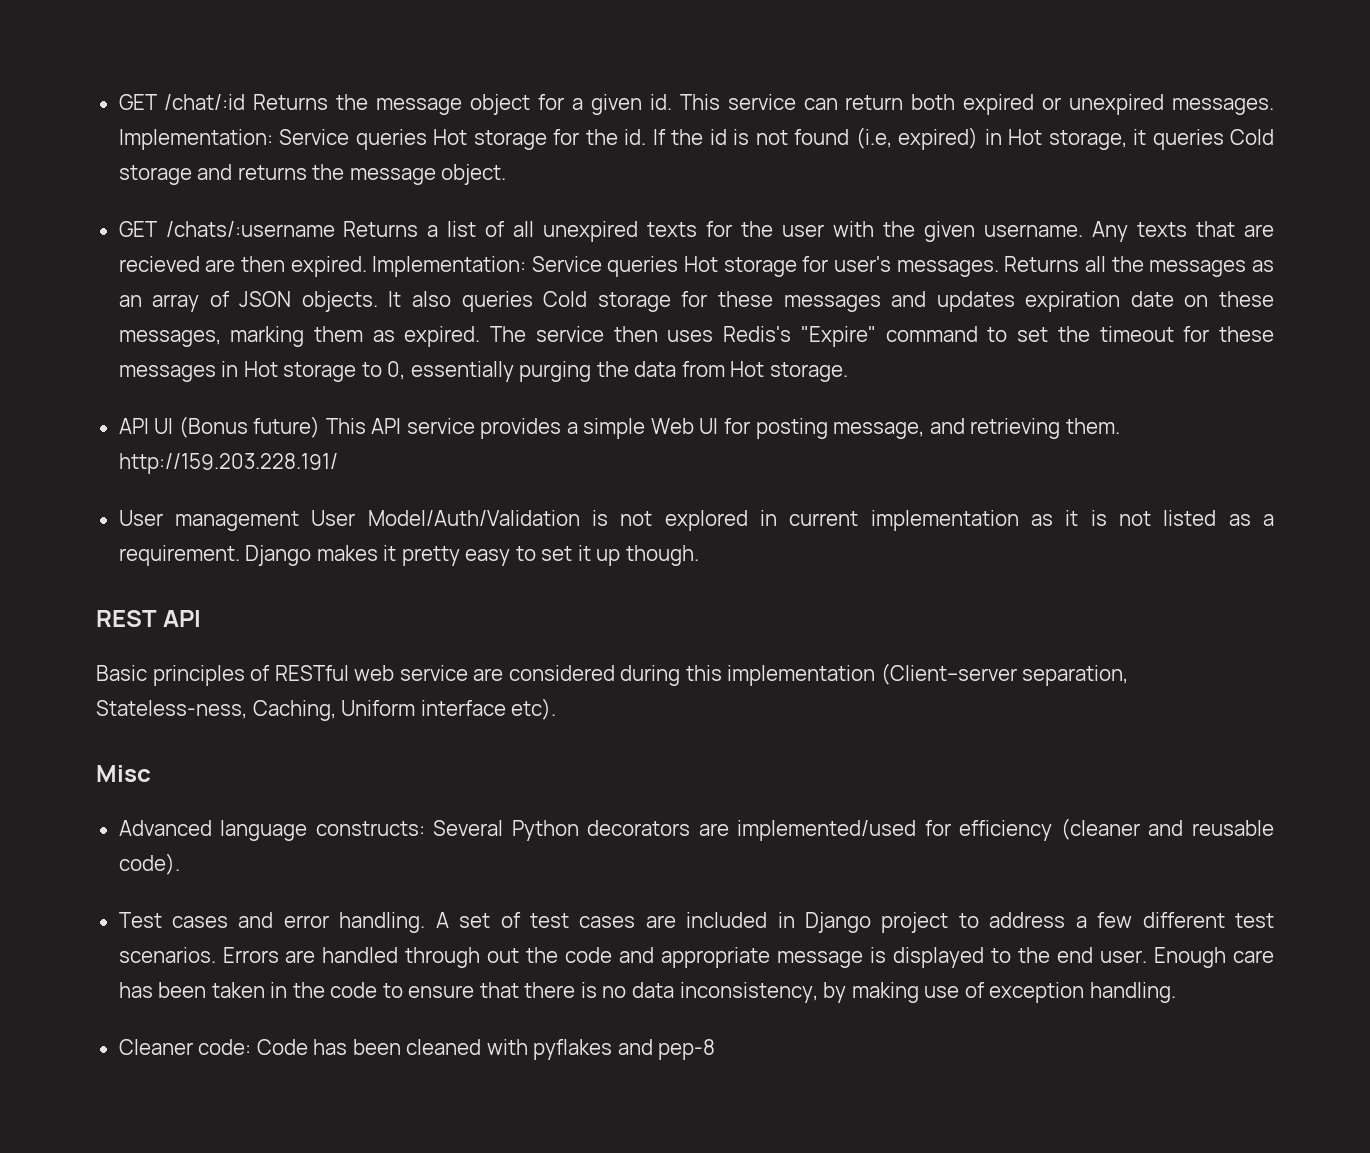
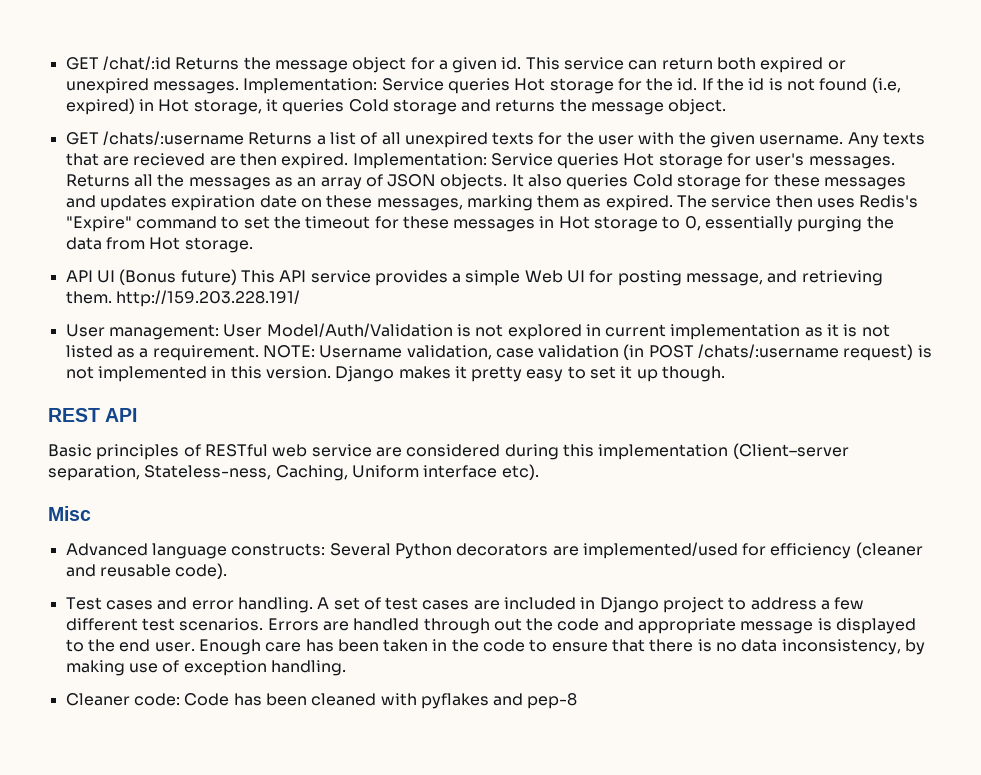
[174,511,299,531] management -> [108,324,219,340] management:
(240, 555) none -> [262,344,932,361] [65,366,331,382] NOTE: Username validation, case validation (in POST /chats/:username request) is not implemented in this version.

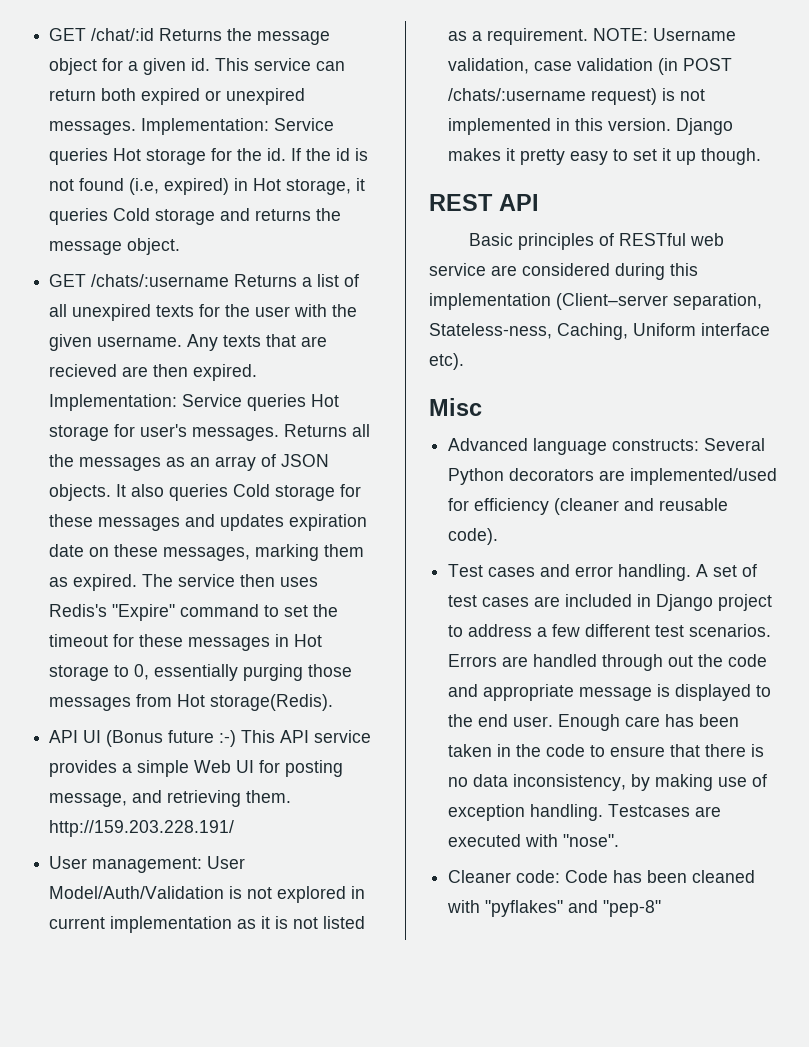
[866,216,894,229] [65,237,102,250] the data -> [308,664,353,677] [49,697,132,711] those messages
[184,237,253,253] storage. -> [210,694,334,711] storage(Redis).
[180,269,237,285] future) -> [168,730,237,747] future :-)
(346, 668) none -> [608,804,722,817] [448,834,620,847] Testcases are executed with "nose".
[420,693,578,709] pyflakes and pep-8 -> [485,900,662,917] "pyflakes" and "pep-8"

